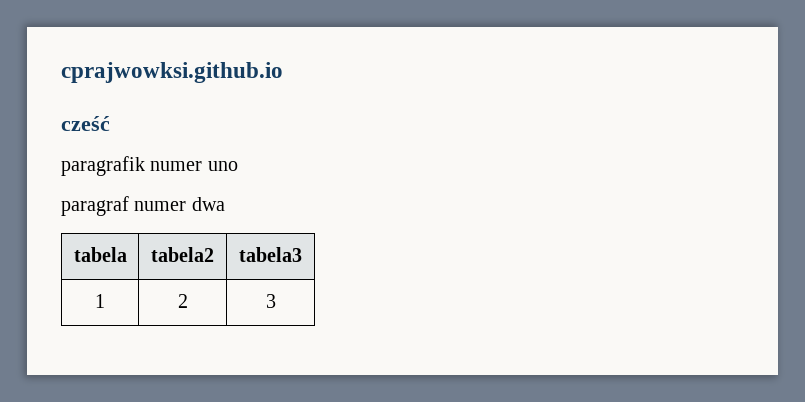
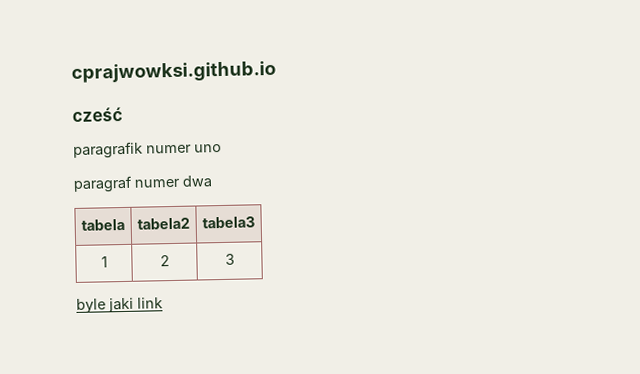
(276, 301) none -> [76,297,163,313] // byle jaki link

